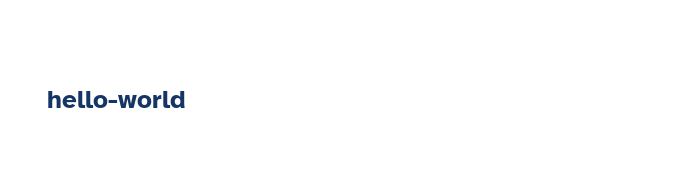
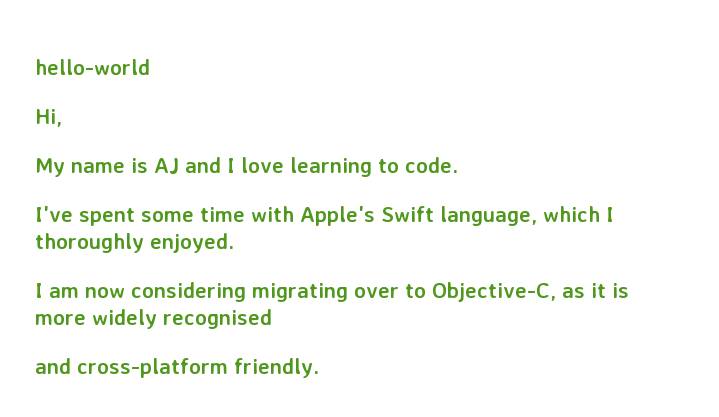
(186, 99) none -> [35,109,62,127] [35,157,458,177] [35,206,614,226] [35,233,234,253] [35,282,629,302] [35,309,272,329] [35,358,319,378] // Hi, // My name is AJ and I love learning to code. // I've spent some time with Apple's Swift language, which I thoroughly enjoyed. // I am now considering migrating over to Objective-C, as it is more widely recognised // and cross-platform friendly.

